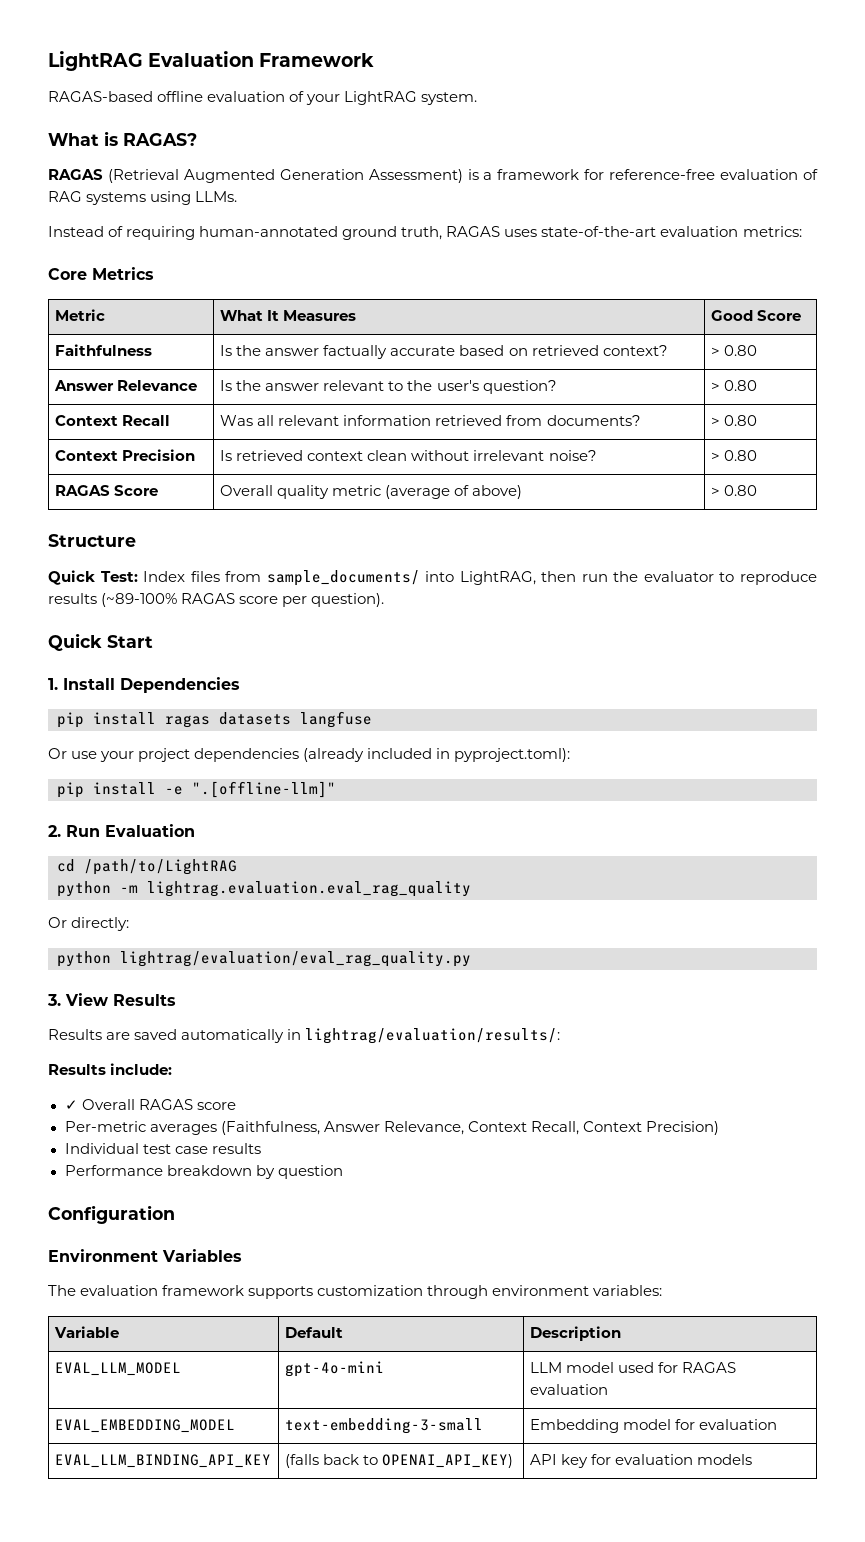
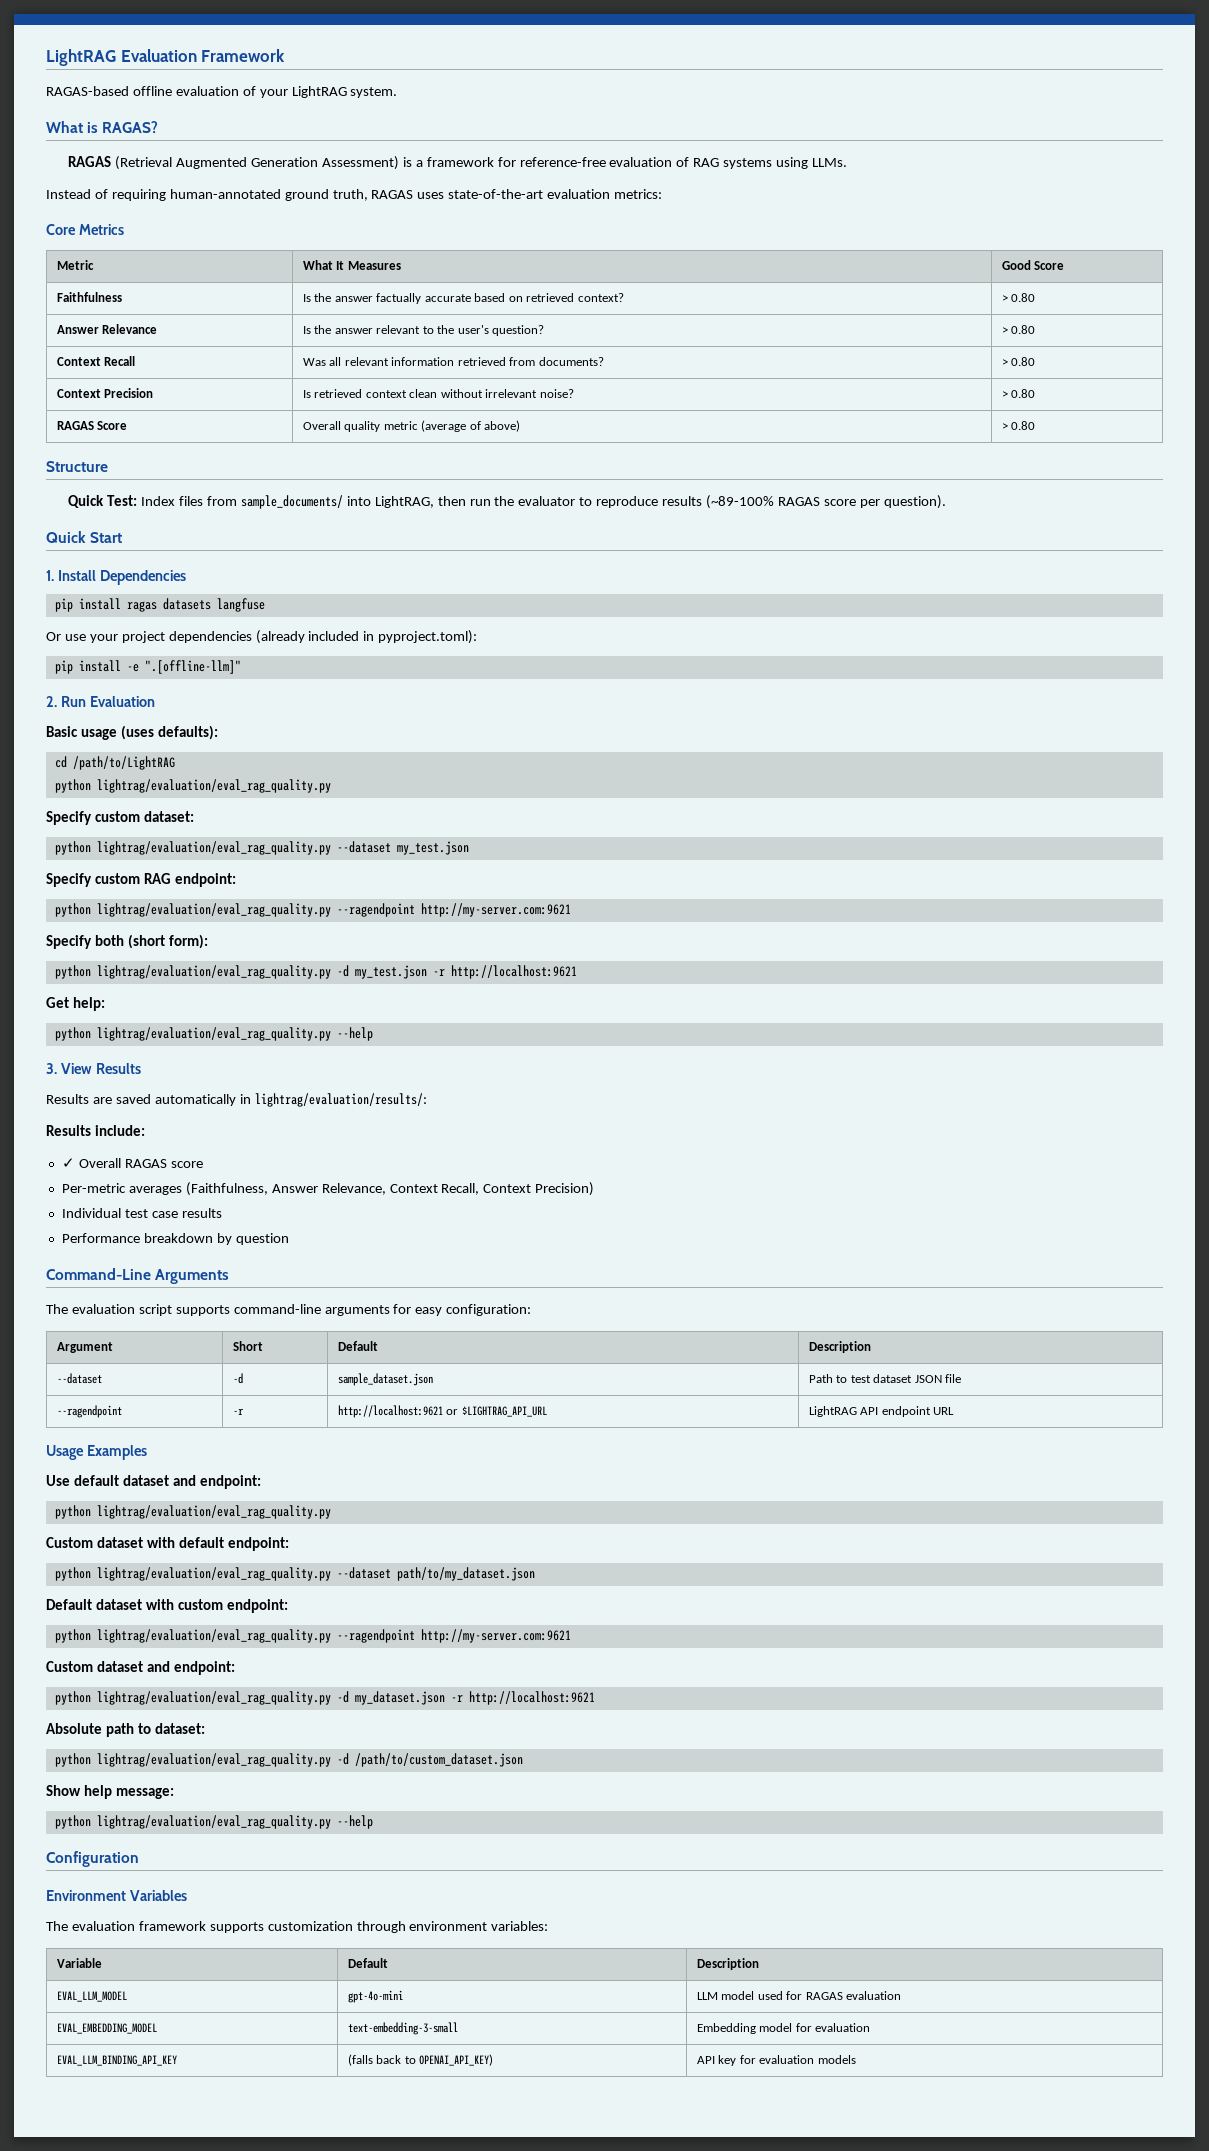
(195, 830) none -> [46,725,218,740] // Basic usage (uses defaults):
[120,881,471,897] [48,917,130,931] [57,951,471,967] -m lightrag.evaluation.eval_rag_quality // Or directly: // python lightrag/evaluation/eval_rag_quality.py -> [96,779,331,793] [46,811,194,825] [54,841,469,855] [46,873,236,887] [54,903,571,917] [46,934,208,949] [54,965,577,979] [46,997,105,1011] [54,1027,373,1041] lightrag/evaluation/eval_rag_quality.py // Specify custom dataset: // python lightrag/evaluation/eval_rag_quality.py --dataset my_test.json // Specify custom RAG endpoint: // python lightrag/evaluation/eval_rag_quality.py --ragendpoint http://my-server.com:9621 // Specify both (short form): // python lightrag/evaluation/eval_rag_quality.py -d my_test.json -r http://localhost:9621 // Get help: // python lightrag/evaluation/eval_rag_quality.py --help
(343, 1172) none -> [46,1268,230,1284] [46,1304,532,1316] [56,1342,113,1353] [232,1341,263,1351] [337,1341,378,1351] [808,1341,871,1353] [56,1373,102,1384] [232,1373,243,1384] [337,1373,433,1386] [808,1374,962,1383] [56,1405,122,1418] [232,1408,244,1415] [337,1405,547,1418] [808,1406,955,1417] [46,1445,147,1460] [46,1475,261,1489] [54,1505,331,1519] [46,1537,289,1551] [54,1567,535,1581] [46,1599,288,1613] [54,1629,571,1643] [46,1661,235,1675] [54,1691,595,1705] [46,1723,205,1737] [54,1753,523,1767] [46,1785,174,1799] [54,1815,373,1829] // Command-Line Arguments // The evaluation script supports command-line arguments for easy configuration: // Argument | Short | Default | Description // --dataset | -d | sample_dataset.json | Path to test dataset JSON file // --ragendpoint | -r | http://localhost:9621 or $LIGHTRAG_API_URL | LightRAG API endpoint URL // Usage Examples // Use default dataset and endpoint: // python lightrag/evaluation/eval_rag_quality.py // Custom dataset with default endpoint: // python lightrag/evaluation/eval_rag_quality.py --dataset path/to/my_dataset.json // Default dataset with custom endpoint: // python lightrag/evaluation/eval_rag_quality.py --ragendpoint http://my-server.com:9621 // Custom dataset and endpoint: // python lightrag/evaluation/eval_rag_quality.py -d my_dataset.json -r http://localhost:9621 // Absolute path to dataset: // python lightrag/evaluation/eval_rag_quality.py -d /path/to/custom_dataset.json // Show help message: // python lightrag/evaluation/eval_rag_quality.py --help

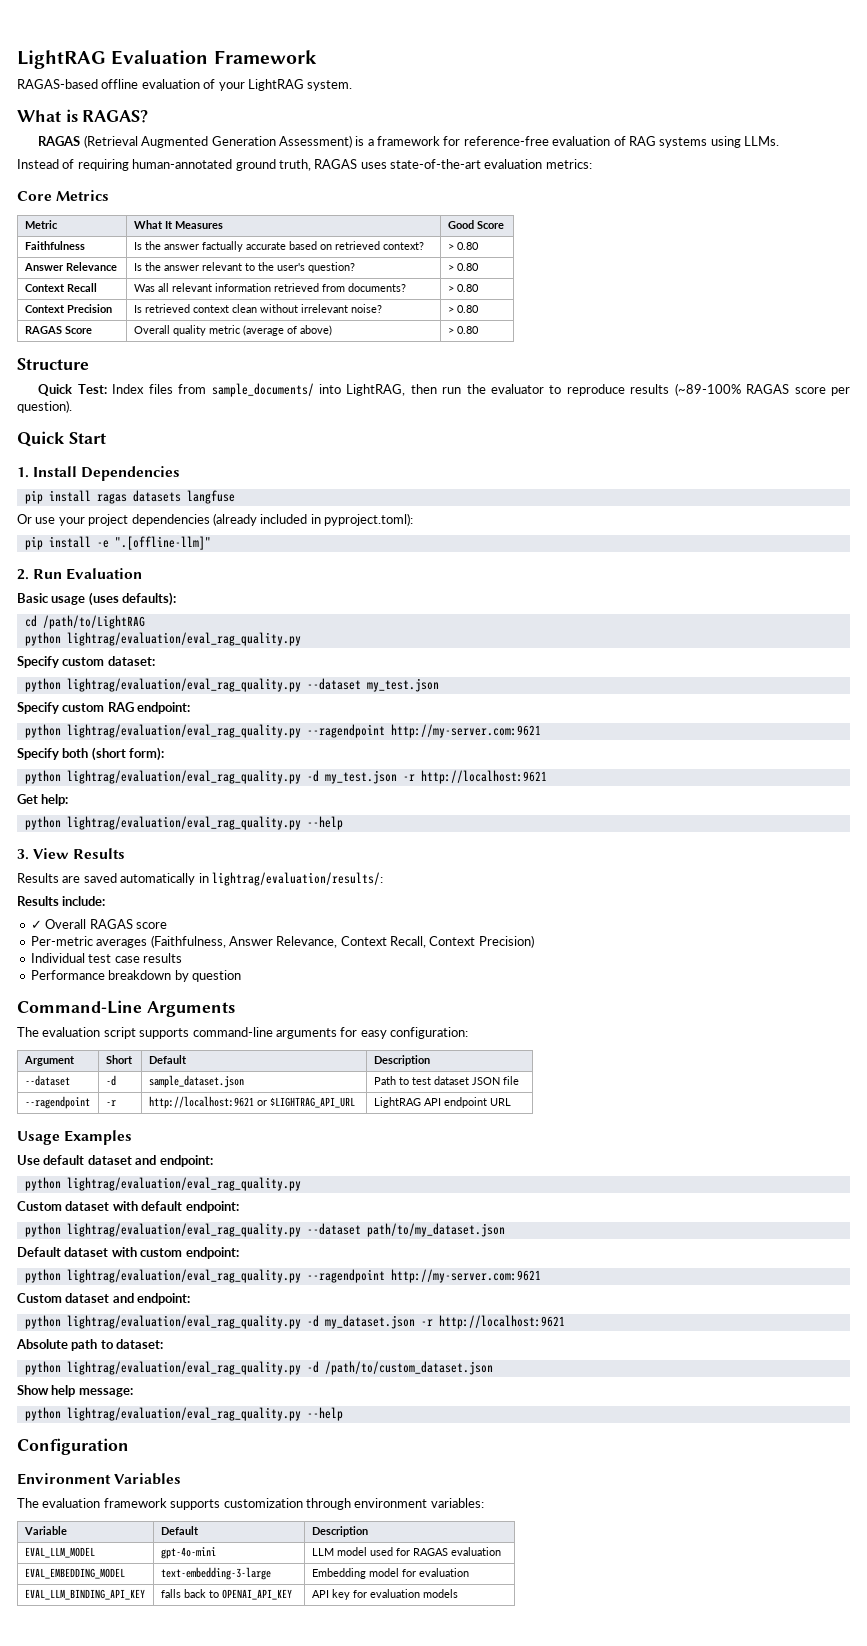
[347,2022,458,2035] text-embedding-3-small -> [160,1567,271,1580] text-embedding-3-large
[347,2054,373,2066] (falls -> [160,1589,181,1598] falls
[419,2054,494,2066] OPENAI_API_KEY) -> [221,1589,292,1600] OPENAI_API_KEY

